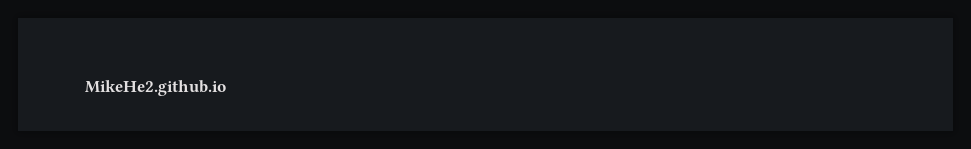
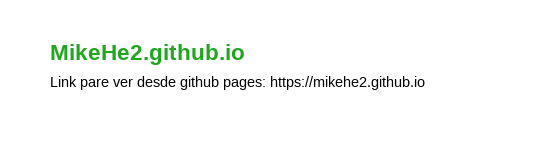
(226, 88) none -> [50,76,425,90] // Link pare ver desde github pages: https://mikehe2.github.io

